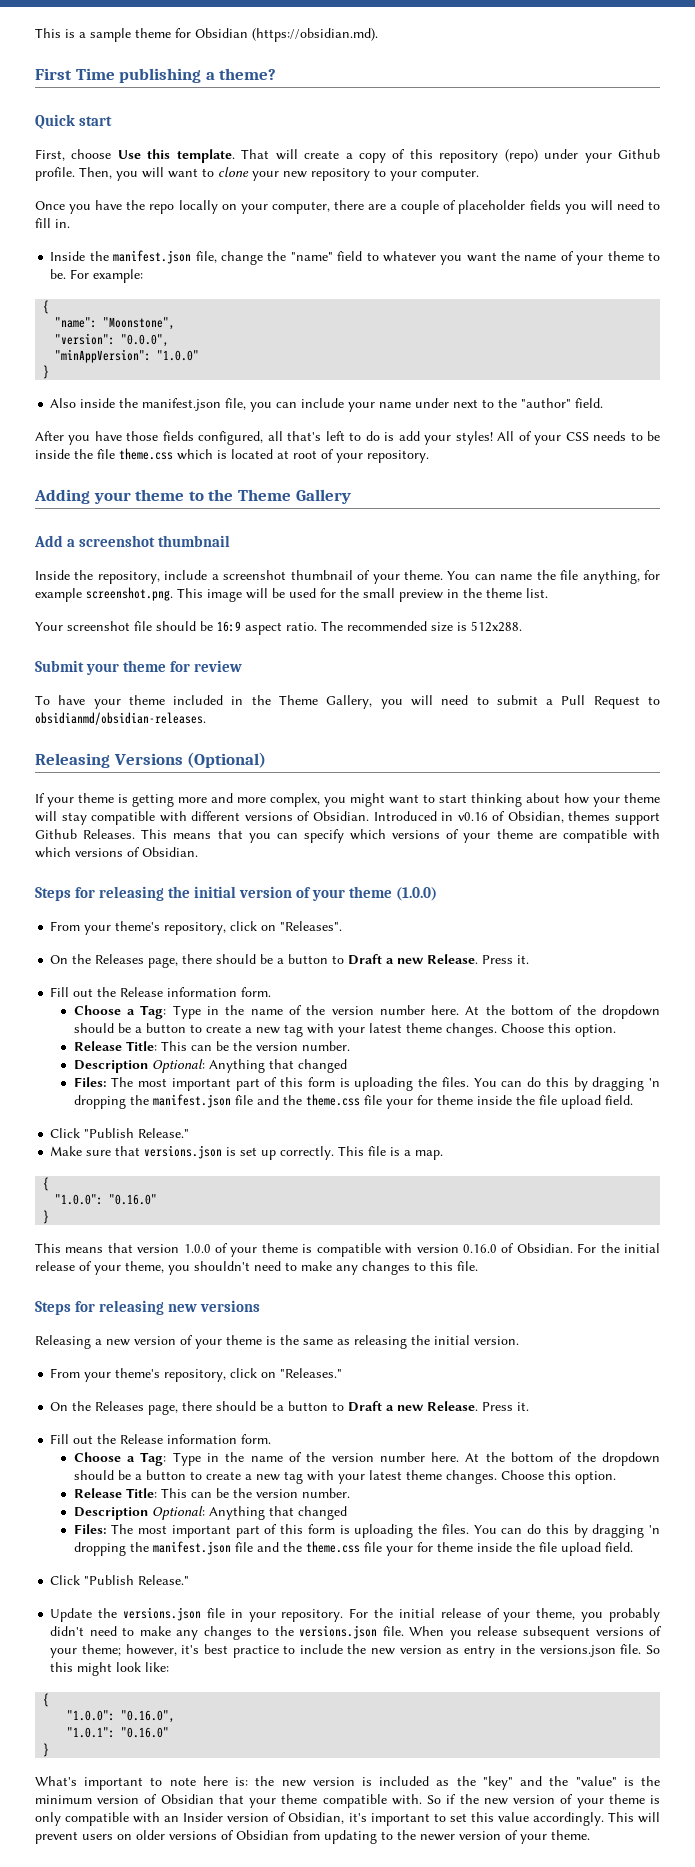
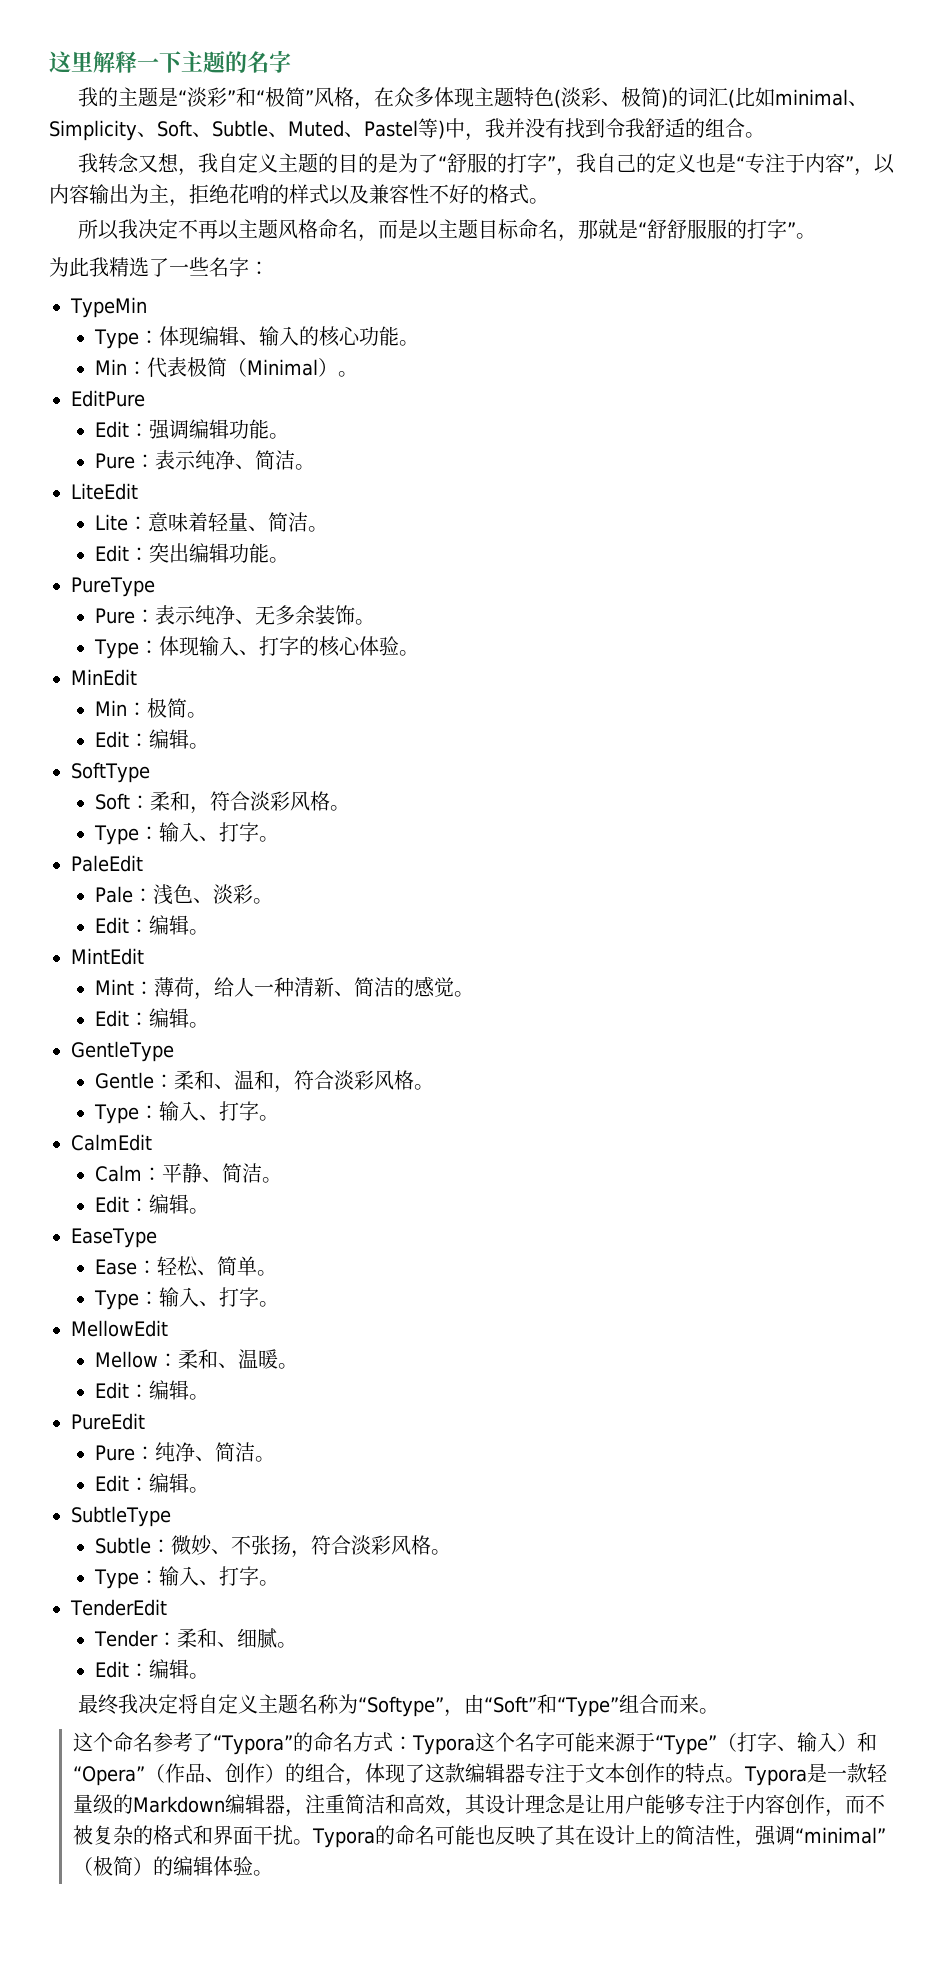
[35,28,378,42] [35,68,277,83] [35,114,113,129] [35,149,660,163] [35,167,479,181] [35,200,660,214] [35,218,70,228] [50,250,660,265] [50,269,144,283] [43,300,50,314] [55,317,176,330] [55,333,170,347] [55,349,200,363] [43,365,50,379] [50,398,604,412] [35,431,661,445] [35,448,429,463] [34,489,351,504] [34,535,231,547] [35,570,660,584] [35,587,548,602] [35,621,522,635] [35,660,243,675] [35,695,660,709] [35,712,206,725] [35,752,267,768] [35,793,660,807] [35,811,660,825] [35,829,660,843] [35,847,198,858] [35,886,438,901] [50,921,343,935] [50,954,530,968] [50,987,272,997] [73,1005,660,1019] [73,1023,616,1037] [73,1041,350,1051] [73,1059,347,1073] [73,1077,661,1091] [73,1094,633,1109] [50,1128,190,1138] [50,1145,444,1160] [43,1177,50,1191] [55,1194,158,1205] [43,1210,50,1224] [35,1243,661,1257] [35,1261,478,1275] [35,1300,261,1315] [35,1335,519,1349] [50,1368,343,1382] [50,1401,530,1415] [50,1434,272,1444] [73,1452,660,1466] [73,1470,616,1484] [73,1488,350,1498] [73,1506,347,1520] [73,1524,661,1538] [73,1541,633,1556] [50,1575,190,1585] [50,1607,660,1622] [50,1625,662,1640] [50,1644,660,1658] [50,1662,170,1676] [43,1693,50,1707] [67,1710,176,1723] [67,1727,170,1738] [43,1743,50,1757] [35,1776,660,1790] [35,1794,661,1808] [35,1812,660,1826] [35,1830,590,1844] This is a sample theme for Obsidian (https://obsidian.md). // First Time publishing a theme? // Quick start // First, choose Use this template. That will create a copy of this repository (repo) under your Github profile. Then, you will want to clone your new repository to your computer. // Once you have the repo locally on your computer, there are a couple of placeholder fields you will need to fill in. // Inside the manifest.json file, change the "name" field to whatever you want the name of your theme to be. For example: // { // "name": "Moonstone", // "version": "0.0.0", // "minAppVersion": "1.0.0" // } // Also inside the manifest.json file, you can include your name under next to the "author" field. // After you have those fields configured, all that's left to do is add your styles! All of your CSS needs to be inside the file theme.css which is located at root of your repository. // Adding your theme to the Theme Gallery // Add a screenshot thumbnail // Inside the repository, include a screenshot thumbnail of your theme. You can name the file anything, for example screenshot.png. This image will be used for the small preview in the theme list. // Your screenshot file should be 16:9 aspect ratio. The recommended size is 512x288. // Submit your theme for review // To have your theme included in the Theme Gallery, you will need to submit a Pull Request to obsidianmd/obsidian-releases. // Releasing Versions (Optional) // If your theme is getting more and more complex, you might want to start thinking about how your theme will stay compatible with different versions of Obsidian. Introduced in v0.16 of Obsidian, themes support Github Releases. This means that you can specify which versions of your theme are compatible with which versions of Obsidian. // Steps for releasing the initial version of your theme (1.0.0) // From your theme's repository, click on "Releases". // On the Releases page, there should be a button to Draft a new Release. Press it. // Fill out the Release information form. // Choose a Tag: Type in the name of the version number here. At the bottom of the dropdown should be a button to create a new tag with your latest theme changes. Choose this option. // Release Title: This can be the version number. // Description Optional: Anything that changed // Files: The most important part of this form is uploading the files. You can do this by dragging 'n dropping the manifest.json file and the theme.css file your for theme inside the file upload field. // Click "Publish Release." // Make sure that versions.json is set up correctly. This file is a map. // { // "1.0.0": "0.16.0" // } // This means that version 1.0.0 of your theme is compatible with version 0.16.0 of Obsidian. For the initial release of your theme, you shouldn't need to make any changes to this file. // Steps for releasing new versions // Releasing a new version of your theme is the same as releasing the initial version. // From your theme's repository, click on "Releases." // On the Releases page, there should be a button to Draft a new Release. Press it. // Fill out the Release information form. // Choose a Tag: Type in the name of the version number here. At the bottom of the dropdown should be a button to create a new tag with your latest theme changes. Choose this option. // Release Title: This can be the version number. // Description Optional: Anything that changed // Files: The most important part of this form is uploading the files. You can do this by dragging 'n dropping the manifest.json file and the theme.css file your for theme inside the file upload field. // Click "Publish Release." // Update the versions.json file in your repository. For the initial release of your theme, you probably didn't need to make any changes to the versions.json file. When you release subsequent versions of your theme; however, it's best practice to include the new version as entry in the versions.json file. So this might look like: // { // "1.0.0": "0.16.0", // "1.0.1": "0.16.0" // } // What's important to note here is: the new version is included as the "key" and the "value" is the minimum version of Obsidian that your theme compatible with. So if the new version of your theme is only compatible with an Insider version of Obsidian, it's important to set this value accordingly. This will prevent users on older versions of Obsidian from updating to the newer version of your theme. -> [49,50,291,73] [77,87,868,110] [49,118,765,141] [77,153,895,176] [49,184,549,207] [77,219,816,242] [49,257,269,277] [70,297,147,318] [94,326,420,349] [95,357,359,378] [71,390,145,407] [95,419,290,440] [95,450,316,470] [71,483,138,500] [95,512,329,532] [95,543,290,563] [71,577,155,597] [95,605,376,625] [94,636,420,659] [71,669,137,686] [95,698,208,718] [95,729,210,749] [71,762,150,783] [95,791,351,814] [94,822,280,845] [71,855,143,872] [95,884,274,905] [95,915,210,935] [71,948,144,965] [95,976,475,1000] [95,1008,210,1028] [71,1041,174,1062] [95,1070,435,1093] [94,1101,280,1124] [71,1134,152,1151] [95,1163,283,1183] [95,1194,210,1214] [71,1228,157,1248] [95,1256,278,1277] [94,1287,280,1310] [71,1320,168,1337] [95,1349,299,1369] [95,1380,210,1400] [71,1413,145,1430] [95,1442,276,1462] [95,1473,210,1493] [71,1506,171,1527] [95,1535,452,1558] [94,1566,280,1589] [70,1599,167,1616] [94,1628,298,1649] [95,1659,210,1679] [77,1694,719,1717] [73,1732,877,1755] [73,1763,889,1786] [73,1794,886,1817] [73,1825,887,1848] [73,1856,274,1876] 这里解释一下主题的名字 // 我的主题是“淡彩”和“极简”风格，在众多体现主题特色(淡彩、极简)的词汇(比如minimal、Simplicity、Soft、Subtle、Muted、Pastel等)中，我并没有找到令我舒适的组合。 // 我转念又想，我自定义主题的目的是为了“舒服的打字”，我自己的定义也是“专注于内容”，以内容输出为主，拒绝花哨的样式以及兼容性不好的格式。 // 所以我决定不再以主题风格命名，而是以主题目标命名，那就是“舒舒服服的打字”。 // 为此我精选了一些名字： // TypeMin // Type：体现编辑、输入的核心功能。 // Min：代表极简（Minimal）。 // EditPure // Edit：强调编辑功能。 // Pure：表示纯净、简洁。 // LiteEdit // Lite：意味着轻量、简洁。 // Edit：突出编辑功能。 // PureType // Pure：表示纯净、无多余装饰。 // Type：体现输入、打字的核心体验。 // MinEdit // Min：极简。 // Edit：编辑。 // SoftType // Soft：柔和，符合淡彩风格。 // Type：输入、打字。 // PaleEdit // Pale：浅色、淡彩。 // Edit：编辑。 // MintEdit // Mint：薄荷，给人一种清新、简洁的感觉。 // Edit：编辑。 // GentleType // Gentle：柔和、温和，符合淡彩风格。 // Type：输入、打字。 // CalmEdit // Calm：平静、简洁。 // Edit：编辑。 // EaseType // Ease：轻松、简单。 // Type：输入、打字。 // MellowEdit // Mellow：柔和、温暖。 // Edit：编辑。 // PureEdit // Pure：纯净、简洁。 // Edit：编辑。 // SubtleType // Subtle：微妙、不张扬，符合淡彩风格。 // Type：输入、打字。 // TenderEdit // Tender：柔和、细腻。 // Edit：编辑。 // 最终我决定将自定义主题名称为“Softype”，由“Soft”和“Type”组合而来。 // 这个命名参考了“Typora”的命名方式：Typora这个名字可能来源于“Type”（打字、输入）和“Opera”（作品、创作）的组合，体现了这款编辑器专注于文本创作的特点。Typora是一款轻量级的Markdown编辑器，注重简洁和高效，其设计理念是让用户能够专注于内容创作，而不被复杂的格式和界面干扰。Typora的命名可能也反映了其在设计上的简洁性，强调“minimal”（极简）的编辑体验。

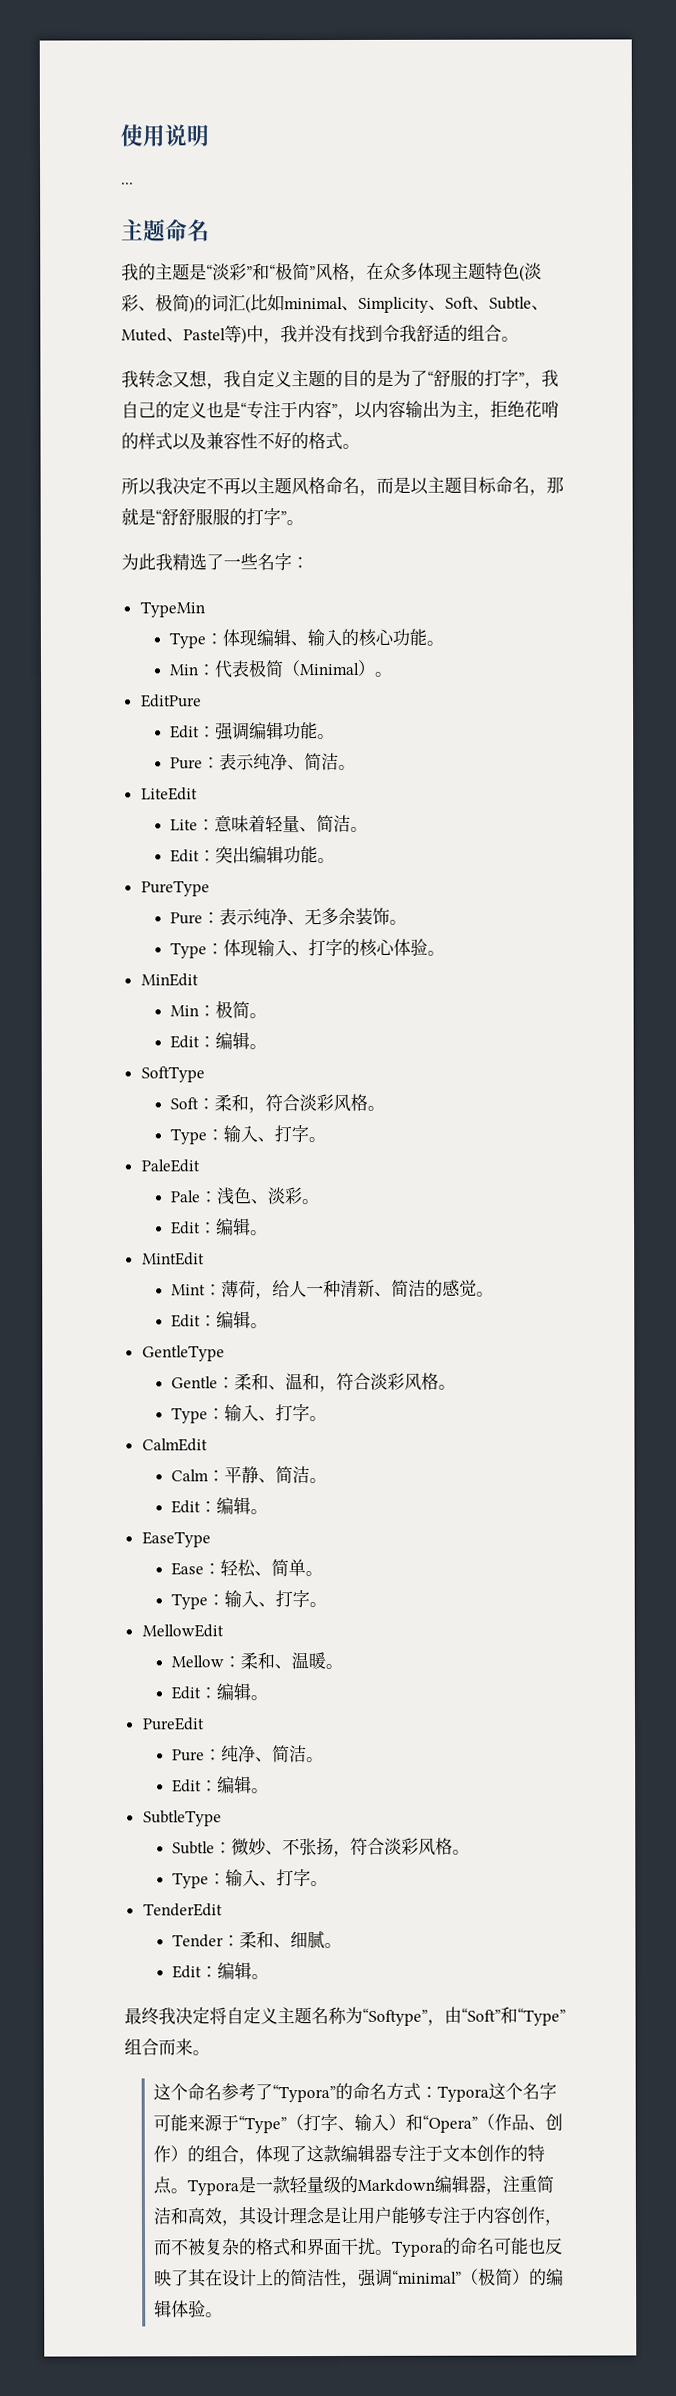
[49,50,291,73] 这里解释一下主题的名字 -> [120,124,209,147] [121,182,134,185] [121,218,210,242] 使用说明 // ... // 主题命名

